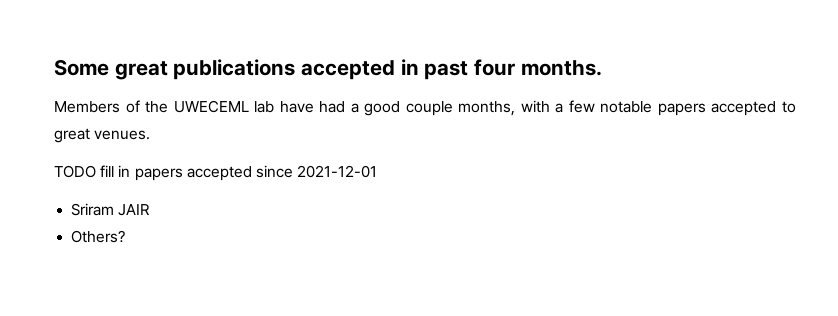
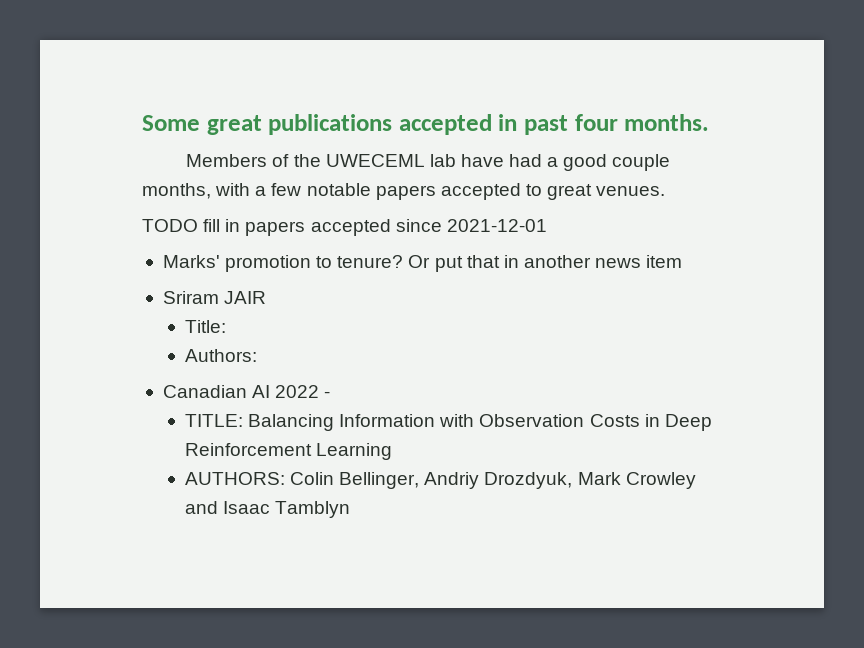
[71,203,151,216] [71,230,126,243] Sriram JAIR // Others? -> [162,255,683,272] [162,291,267,304] [184,320,226,333] [184,349,257,362] [162,385,331,398] [184,414,712,431] [184,443,393,460] [184,472,696,489] [184,501,351,518] Marks' promotion to tenure? Or put that in another news item // Sriram JAIR // Title: // Authors: // Canadian AI 2022 - // TITLE: Balancing Information with Observation Costs in Deep Reinforcement Learning // AUTHORS: Colin Bellinger, Andriy Drozdyuk, Mark Crowley and Isaac Tamblyn

